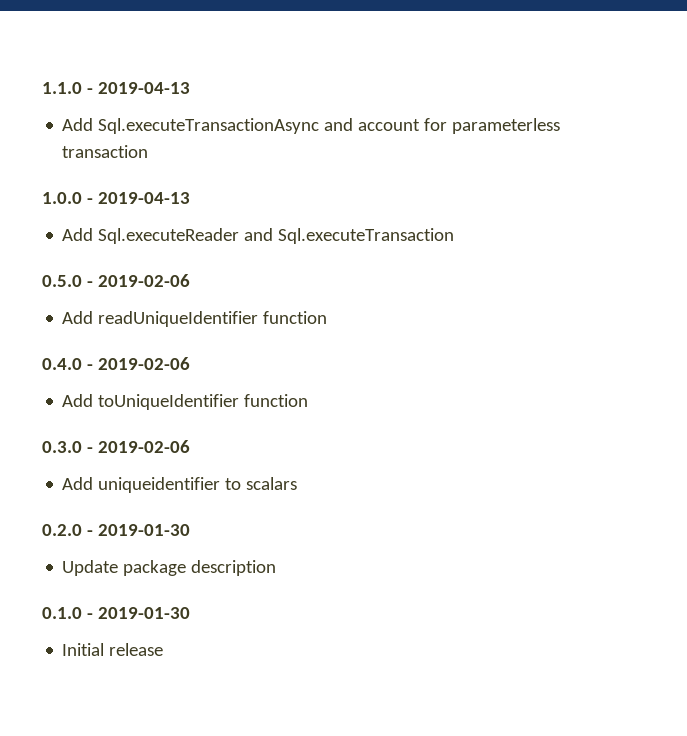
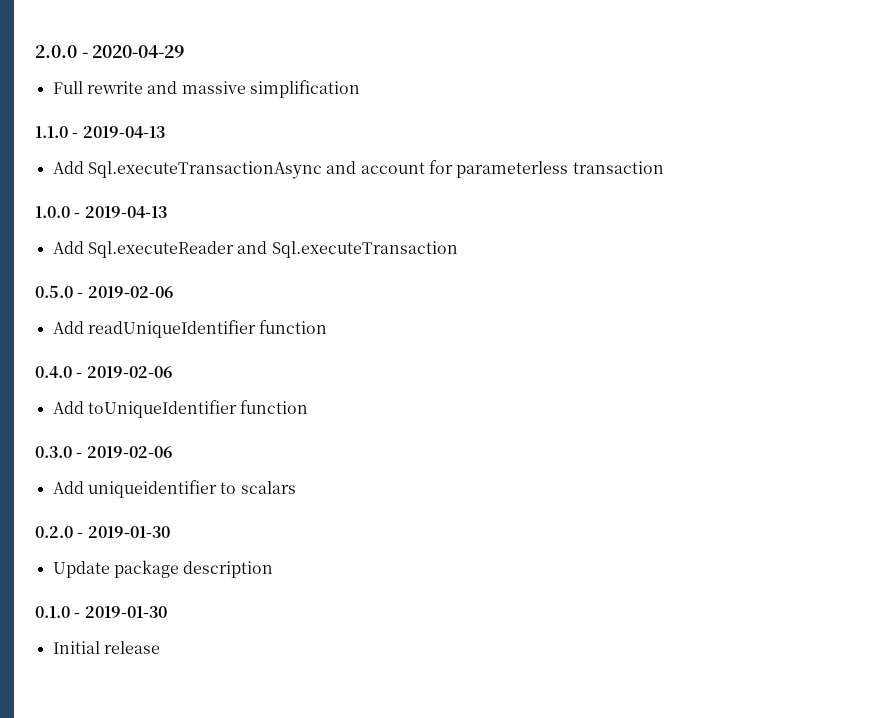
(42, 88) none -> [35,45,185,58] [52,80,360,98] 2.0.0 - 2020-04-29 // Full rewrite and massive simplification //

